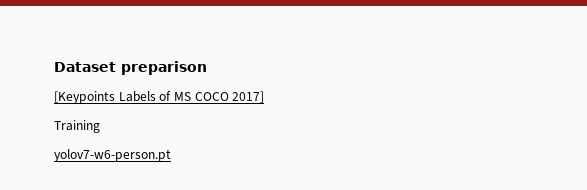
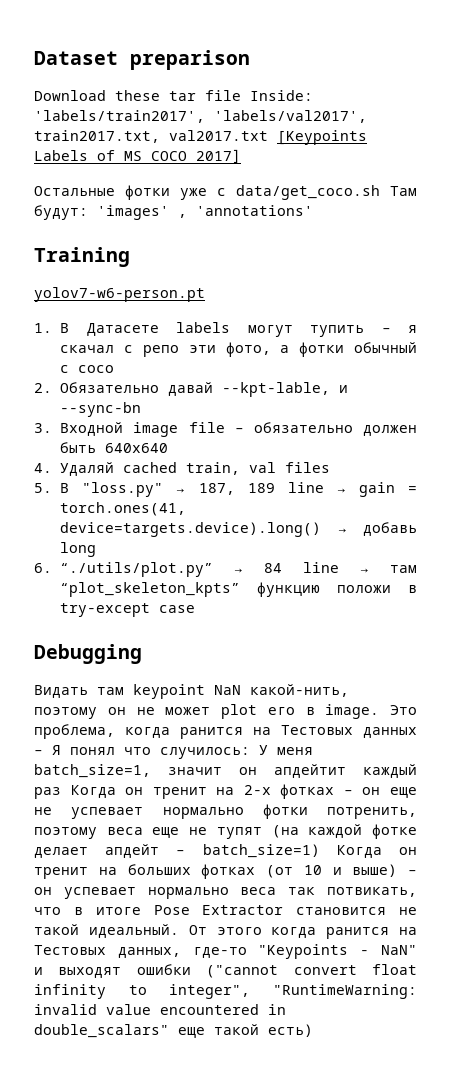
(207, 68) none -> [34,90,313,101] [34,110,367,123] [34,130,268,143] Download these tar file Inside: 'labels/train2017', 'labels/val2017', train2017.txt, val2017.txt
[54,120,100,133] [54,149,171,162] Training // yolov7-w6-person.pt -> [34,185,417,200] [34,205,313,220] [34,247,130,267] [34,287,205,302] [34,322,418,337] [60,342,417,357] [60,365,115,373] [34,382,349,397] [60,402,142,417] [34,422,417,437] [60,442,169,453] [34,462,331,476] [34,482,418,497] [60,502,187,516] [60,522,417,537] [60,542,97,557] [34,562,417,577] [60,582,417,597] [60,603,196,617] [34,644,142,664] [34,684,349,699] [34,704,417,719] [34,724,417,739] [34,745,313,759] [34,764,417,778] [34,784,417,799] [34,804,417,819] [34,824,417,839] [34,844,417,858] [34,864,417,879] [34,887,418,899] [34,905,417,915] [34,924,417,939] [34,944,418,959] [34,964,417,978] [34,984,417,999] [34,1004,286,1015] [34,1024,313,1038] Остальные фотки уже с data/get_coco.sh Там будут: 'images' , 'annotations' // Training // yolov7-w6-person.pt // 1. В Датасете labels могут тупить – я скачал с репо эти фото, а фотки обычный с coco // 2. Обязательно давай --kpt-lable, и --sync-bn // 3. Входной image file – обязательно должен быть 640x640 // 4. Удаляй cached train, val files // 5. В "loss.py" → 187, 189 line → gain = torch.ones(41, device=targets.device).long() → добавь long // 6. “./utils/plot.py” → 84 line → там “plot_skeleton_kpts” функцию положи в try-except case // Debugging // Видать там keypoint NaN какой-нить, поэтому он не может plot его в image. Это проблема, когда ранится на Тестовых данных – Я понял что случилось: У меня batch_size=1, значит он апдейтит каждый раз Когда он тренит на 2-х фотках – он еще не успевает нормально фотки потренить, поэтому веса еще не тупят (на каждой фотке делает апдейт – batch_size=1) Когда он тренит на больших фотках (от 10 и выше) – он успевает нормально веса так потвикать, что в итоге Pose Extractor становится не такой идеальный. От этого когда ранится на Тестовых данных, где-то "Keypoints - NaN" и выходят ошибки ("cannot convert float infinity to integer", "RuntimeWarning: invalid value encountered in double_scalars" еще такой есть)

